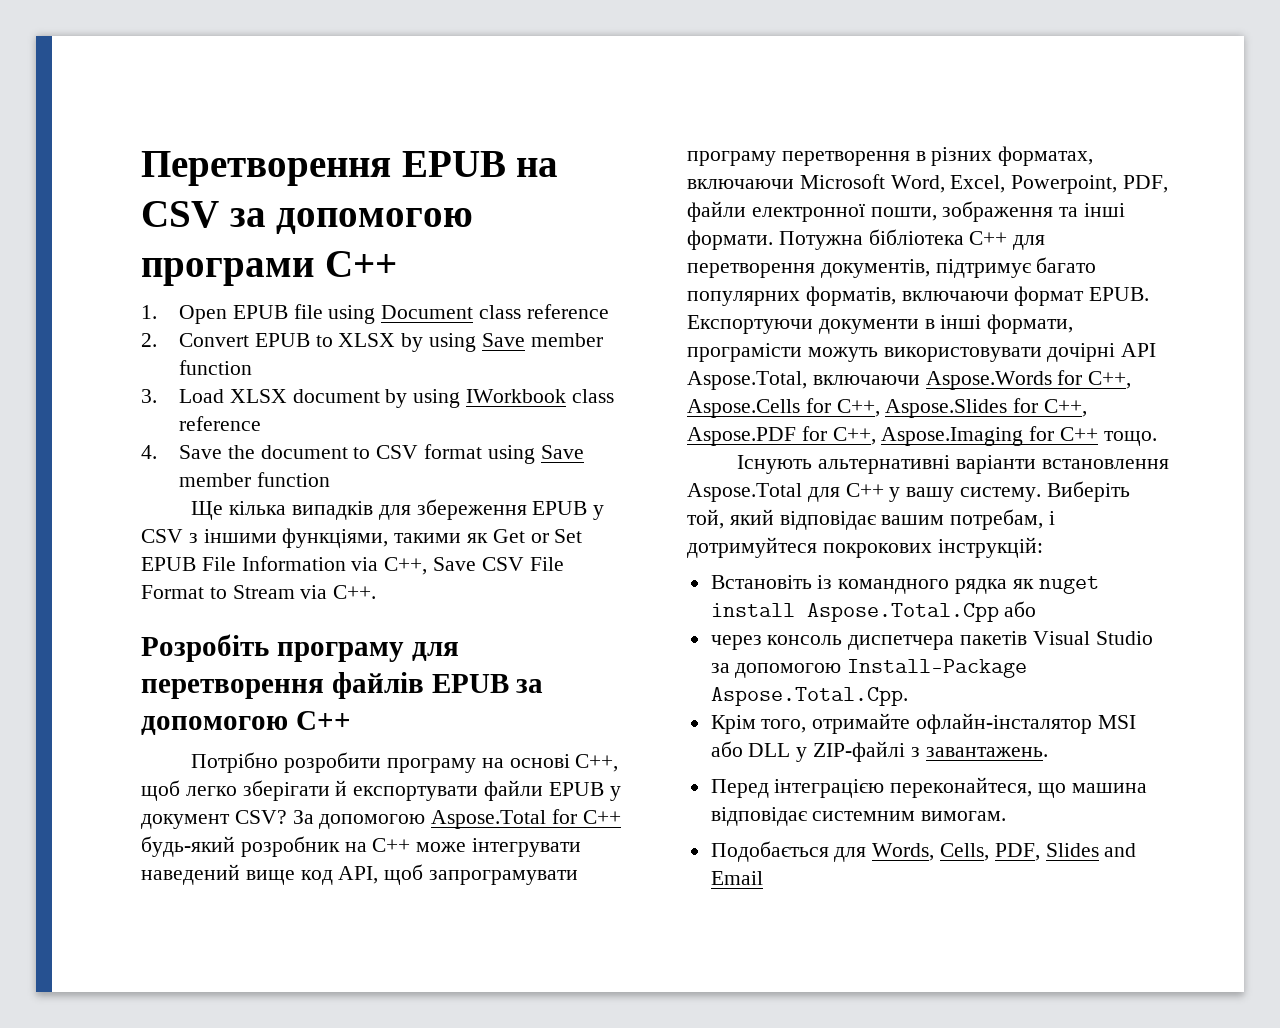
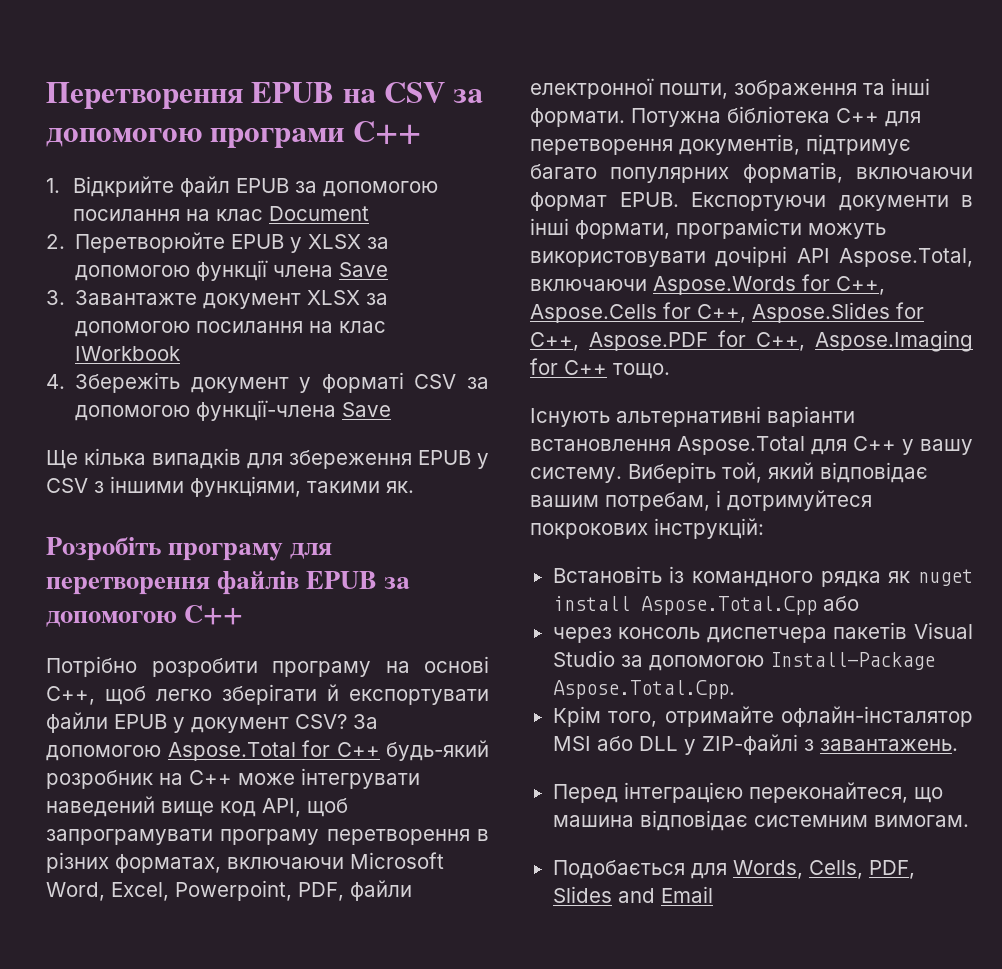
[178,304,376,324] Open EPUB file using -> [73,176,439,197] [73,209,264,221] Відкрийте файл EPUB за допомогою посилання на клас
[478,304,609,319] class reference -> (370, 213) none
[178,333,603,352] [178,360,252,375] Convert EPUB to XLSX by using Save member function -> [75,232,390,253] [75,260,389,281] Перетворюйте EPUB у XLSX за допомогою функції члена Save
[178,389,461,408] Load XLSX document by using -> [75,290,389,309] [75,321,387,337] Завантажте документ XLSX за допомогою посилання на клас
[571,389,614,403] [178,416,261,431] class reference -> (181, 353) none
[178,444,584,464] [178,472,330,487] Save the document to CSV format using Save member function -> [75,372,490,393] [75,400,392,421] Збережіть документ у форматі CSV за допомогою функції-члена Save
[467,529,583,543] [141,556,564,575] [141,585,377,599] як Get or Set EPUB File Information via C++, Save CSV File Format to Stream via C++. -> [386,481,414,493] як.

